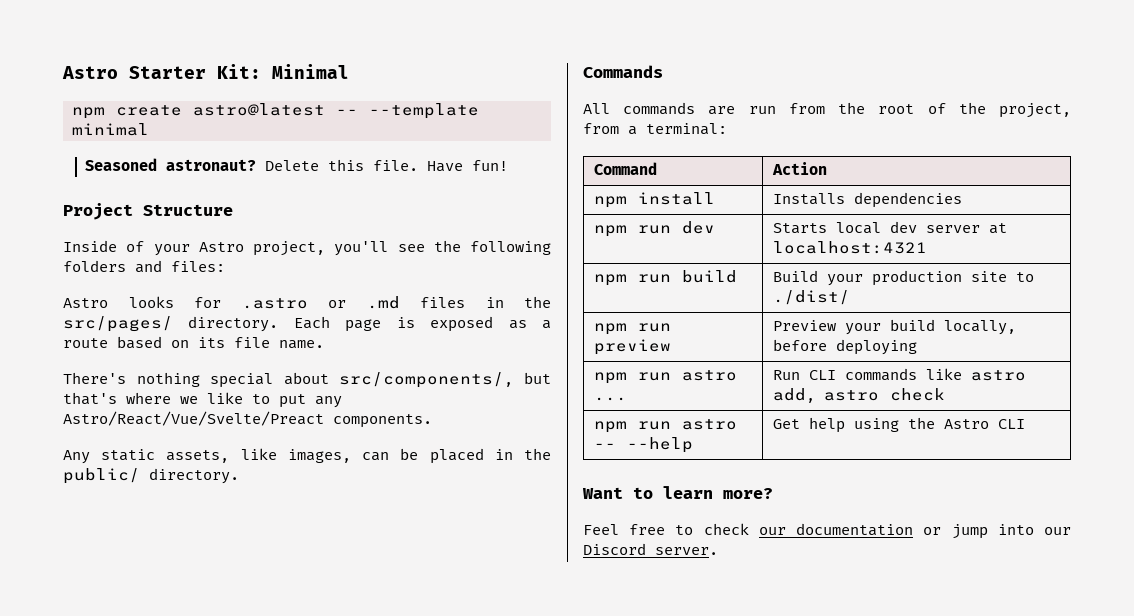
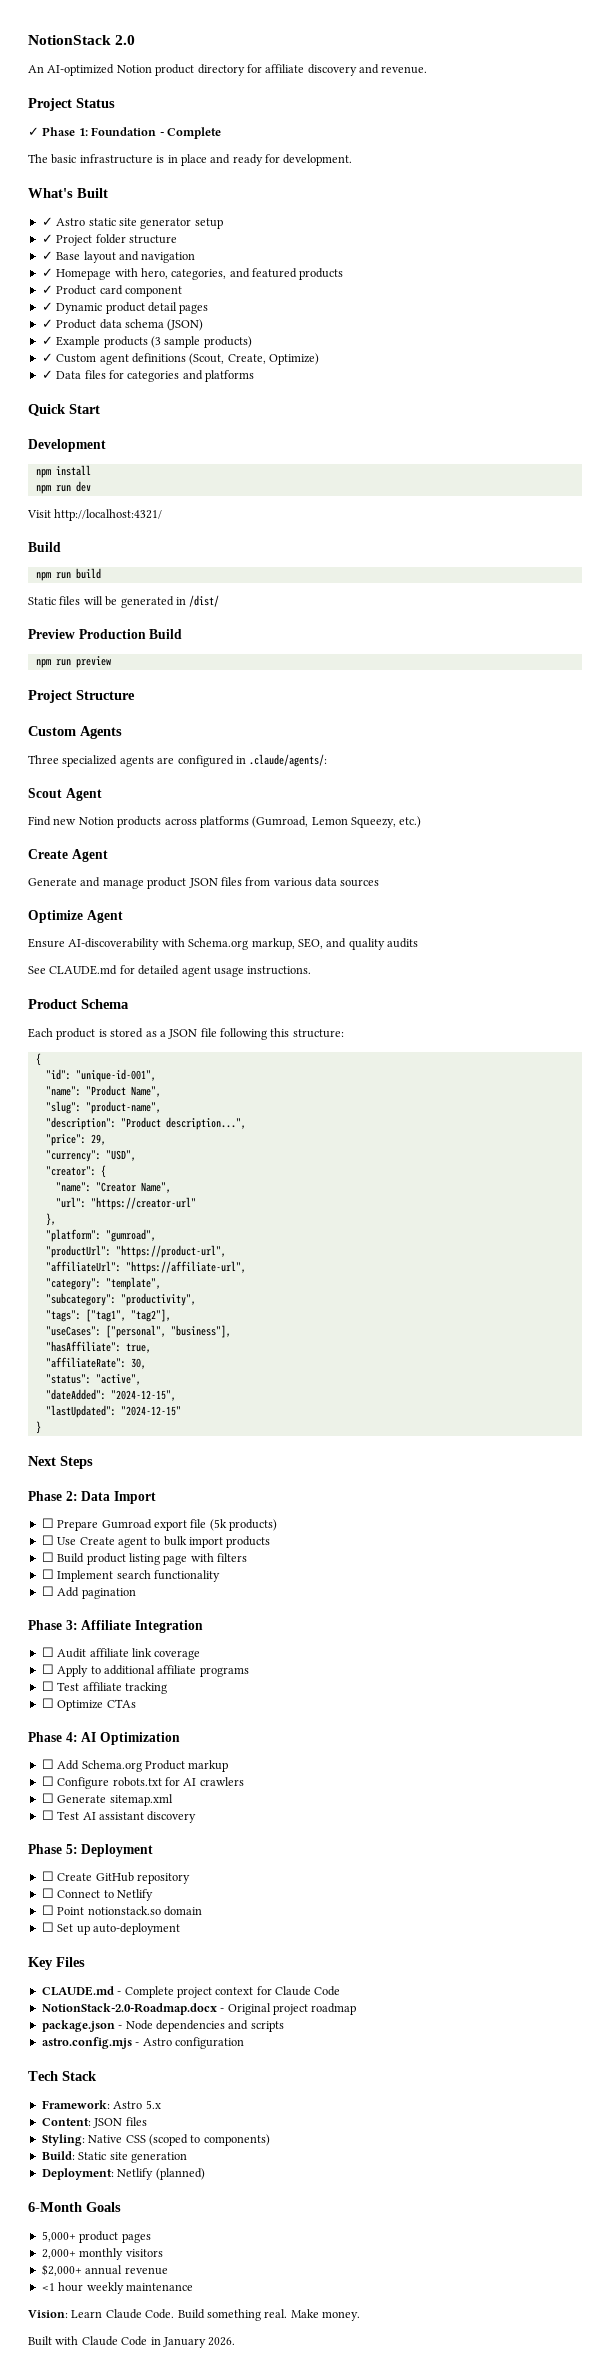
[62,64,349,79] [72,103,479,119] [72,123,149,136] [85,158,509,172] [63,203,233,220] [63,240,551,256] [63,260,225,273] [63,296,551,309] [63,316,552,332] [63,336,324,349] [63,372,551,388] [63,392,342,408] [63,411,432,428] [63,448,551,464] [63,468,239,484] [583,65,663,78] [583,102,1071,118] [583,123,727,135] [593,162,657,175] [771,162,827,175] [593,192,715,208] [772,192,962,208] [593,221,715,237] [772,221,1007,234] [772,241,927,254] [593,270,737,286] [772,270,1034,286] [772,290,850,305] [593,323,671,335] [593,339,671,355] [772,319,1016,335] [772,339,917,355] [593,370,737,384] [593,397,627,401] [772,368,1026,381] [772,388,945,403] [593,419,737,433] [593,437,693,453] [772,417,1025,433] [582,486,773,499] [583,523,1071,539] [583,543,718,555] Astro Starter Kit: Minimal // npm create astro@latest -- --template minimal // Seasoned astronaut? Delete this file. Have fun! // Project Structure // Inside of your Astro project, you'll see the following folders and files: // Astro looks for .astro or .md files in the src/pages/ directory. Each page is exposed as a route based on its file name. // There's nothing special about src/components/, but that's where we like to put any Astro/React/Vue/Svelte/Preact components. // Any static assets, like images, can be placed in the public/ directory. // Commands // All commands are run from the root of the project, from a terminal: // Command | Action // npm install | Installs dependencies // npm run dev | Starts local dev server at localhost:4321 // npm run build | Build your production site to ./dist/ // npm run preview | Preview your build locally, before deploying // npm run astro ... | Run CLI commands like astro add, astro check // npm run astro -- --help | Get help using the Astro CLI // Want to learn more? // Feel free to check our documentation or jump into our Discord server. -> [28,35,136,45] [28,64,428,76] [28,98,115,111] [28,127,221,139] [28,154,353,166] [28,188,108,198] [41,217,223,229] [41,234,177,246] [41,251,196,263] [41,268,344,280] [41,285,182,297] [41,302,209,314] [41,319,204,331] [41,336,252,348] [41,353,319,365] [41,370,254,382] [28,404,100,416] [28,439,106,452] [35,465,91,478] [35,481,91,494] [27,509,163,521] [28,542,61,552] [35,568,101,581] [28,595,220,608] [28,629,183,639] [35,656,111,668] [28,690,135,703] [28,726,122,739] [28,754,328,767] [28,788,102,801] [28,816,422,828] [28,849,108,862] [28,877,380,889] [28,910,123,923] [28,938,418,950] [28,965,312,977] [28,999,129,1009] [28,1028,344,1040] [35,1053,41,1066] [45,1069,156,1082] [45,1085,161,1097] [45,1101,161,1114] [45,1117,246,1130] [45,1134,106,1146] [45,1150,136,1162] [45,1165,106,1178] [55,1182,171,1193] [55,1197,196,1210] [45,1213,56,1226] [45,1229,156,1242] [45,1245,226,1258] [45,1261,246,1274] [45,1277,161,1290] [45,1293,196,1306] [45,1309,171,1322] [45,1325,231,1338] [45,1341,151,1353] [45,1357,146,1369] [45,1374,141,1385] [45,1389,176,1401] [45,1405,181,1418] [35,1421,41,1434] [28,1456,93,1469] [28,1491,156,1504] [41,1518,277,1531] [41,1535,271,1548] [41,1552,247,1565] [41,1569,220,1582] [41,1586,136,1599] [28,1620,203,1633] [41,1647,201,1660] [41,1664,249,1677] [41,1681,167,1694] [41,1698,136,1711] [28,1732,180,1745] [41,1759,229,1772] [41,1776,244,1789] [41,1793,173,1806] [41,1810,197,1823] [28,1844,154,1857] [41,1871,190,1884] [41,1888,153,1901] [41,1905,202,1916] [41,1922,180,1935] [28,1957,85,1970] [41,1986,341,1998] [41,2003,357,2015] [41,2020,284,2032] [41,2037,244,2049] [28,2071,97,2081] [41,2100,161,2109] [41,2117,147,2128] [41,2134,270,2146] [41,2151,187,2163] [41,2168,205,2180] [28,2202,121,2212] [41,2231,151,2243] [41,2248,163,2260] [41,2264,168,2276] [41,2282,193,2294] [28,2309,360,2321] [28,2336,236,2348] NotionStack 2.0 // An AI-optimized Notion product directory for affiliate discovery and revenue. // Project Status // ✓ Phase 1: Foundation - Complete // The basic infrastructure is in place and ready for development. // What's Built // ✓ Astro static site generator setup // ✓ Project folder structure // ✓ Base layout and navigation // ✓ Homepage with hero, categories, and featured products // ✓ Product card component // ✓ Dynamic product detail pages // ✓ Product data schema (JSON) // ✓ Example products (3 sample products) // ✓ Custom agent definitions (Scout, Create, Optimize) // ✓ Data files for categories and platforms // Quick Start // Development // npm install // npm run dev // Visit http://localhost:4321/ // Build // npm run build // Static files will be generated in /dist/ // Preview Production Build // npm run preview // Project Structure // Custom Agents // Three specialized agents are configured in .claude/agents/: // Scout Agent // Find new Notion products across platforms (Gumroad, Lemon Squeezy, etc.) // Create Agent // Generate and manage product JSON files from various data sources // Optimize Agent // Ensure AI-discoverability with Schema.org markup, SEO, and quality audits // See CLAUDE.md for detailed agent usage instructions. // Product Schema // Each product is stored as a JSON file following this structure: // { // "id": "unique-id-001", // "name": "Product Name", // "slug": "product-name", // "description": "Product description...", // "price": 29, // "currency": "USD", // "creator": { // "name": "Creator Name", // "url": "https://creator-url" // }, // "platform": "gumroad", // "productUrl": "https://product-url", // "affiliateUrl": "https://affiliate-url", // "category": "template", // "subcategory": "productivity", // "tags": ["tag1", "tag2"], // "useCases": ["personal", "business"], // "hasAffiliate": true, // "affiliateRate": 30, // "status": "active", // "dateAdded": "2024-12-15", // "lastUpdated": "2024-12-15" // } // Next Steps // Phase 2: Data Import // ☐ Prepare Gumroad export file (5k products) // ☐ Use Create agent to bulk import products // ☐ Build product listing page with filters // ☐ Implement search functionality // ☐ Add pagination // Phase 3: Affiliate Integration // ☐ Audit affiliate link coverage // ☐ Apply to additional affiliate programs // ☐ Test affiliate tracking // ☐ Optimize CTAs // Phase 4: AI Optimization // ☐ Add Schema.org Product markup // ☐ Configure robots.txt for AI crawlers // ☐ Generate sitemap.xml // ☐ Test AI assistant discovery // Phase 5: Deployment // ☐ Create GitHub repository // ☐ Connect to Netlify // ☐ Point notionstack.so domain // ☐ Set up auto-deployment // Key Files // CLAUDE.md - Complete project context for Claude Code // NotionStack-2.0-Roadmap.docx - Original project roadmap // package.json - Node dependencies and scripts // astro.config.mjs - Astro configuration // Tech Stack // Framework: Astro 5.x // Content: JSON files // Styling: Native CSS (scoped to components) // Build: Static site generation // Deployment: Netlify (planned) // 6-Month Goals // 5,000+ product pages // 2,000+ monthly visitors // $2,000+ annual revenue // <1 hour weekly maintenance // Vision: Learn Claude Code. Build something real. Make money. // Built with Claude Code in January 2026.

